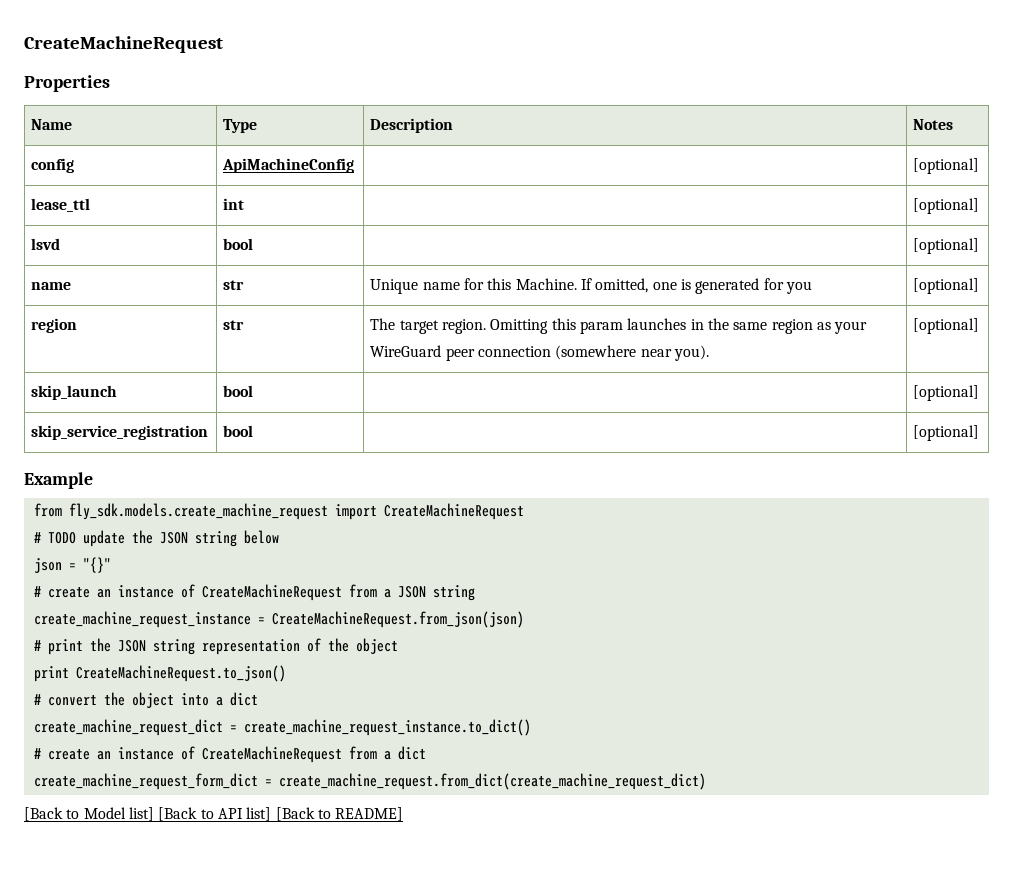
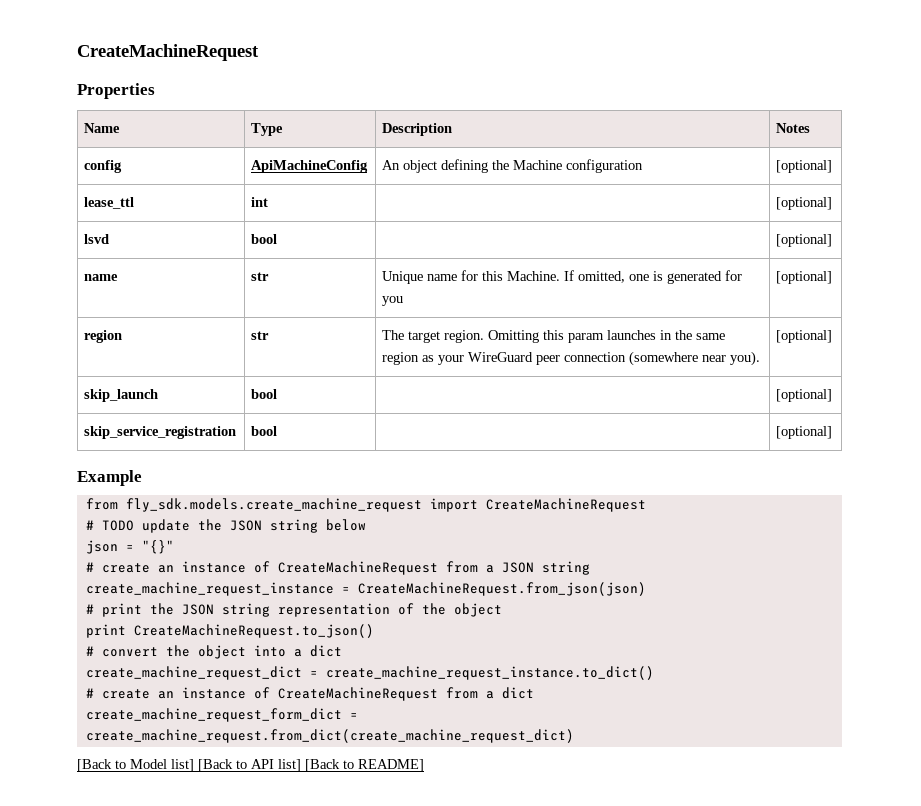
(355, 165) none -> [382,159,644,173] An object defining the Machine configuration

